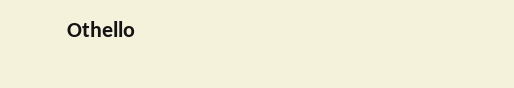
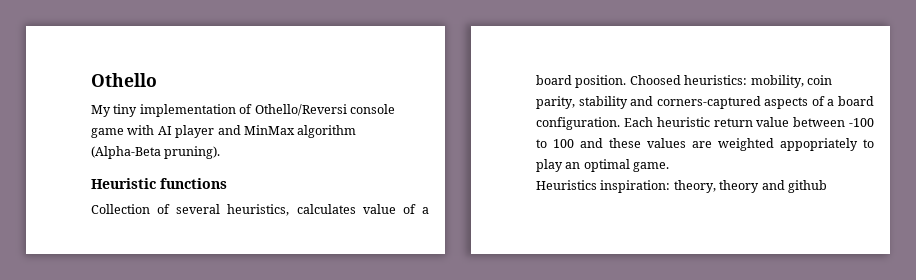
(135, 29) none -> [91,104,395,117] [91,125,357,138] [91,146,221,159] [91,178,227,189] [91,204,430,216] [536,75,832,88] [536,96,874,109] [536,117,874,130] [536,138,874,151] [536,159,670,172] [536,180,827,193] // My tiny implementation of Othello/Reversi console game with AI player and MinMax algorithm (Alpha-Beta pruning). // Heuristic functions // Collection of several heuristics, calculates value of a board position. Choosed heuristics: mobility, coin parity, stability and corners-captured aspects of a board configuration. Each heuristic return value between -100 to 100 and these values are weighted appopriately to play an optimal game. // Heuristics inspiration: theory, theory and github

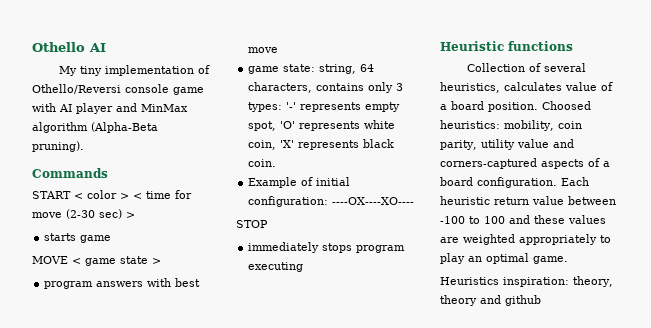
(157, 80) none -> [89,43,106,52] AI
(221, 152) none -> [32,168,108,178] [32,190,192,199] [32,209,135,219] [44,233,112,243] [32,256,161,266] [44,278,201,289] [248,47,279,53] [248,64,375,74] [248,82,404,93] [248,102,401,112] [248,120,396,131] [248,139,395,150] [248,159,277,167] [248,177,351,188] [248,196,415,207] [236,220,268,228] [248,242,406,253] [248,262,304,272] // Commands // START < color > < time for move (2-30 sec) > // starts game // MOVE < game state > // program answers with best move // game state: string, 64 characters, contains only 3 types: '-' represents empty spot, 'O' represents white coin, 'X' represents black coin. // Example of initial configuration: ----OX----XO---- // STOP // immediately stops program executing
[578,96,628,109] stability -> [480,139,549,150] utility value
[780,138,858,151] appopriately -> [519,234,597,245] appropriately

